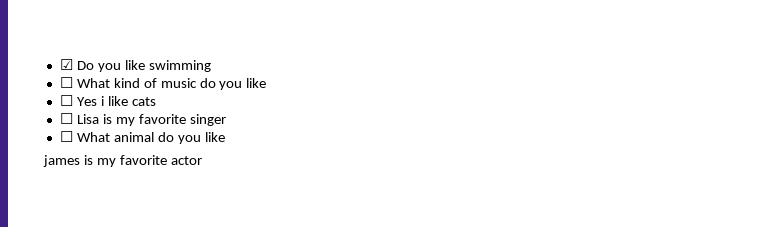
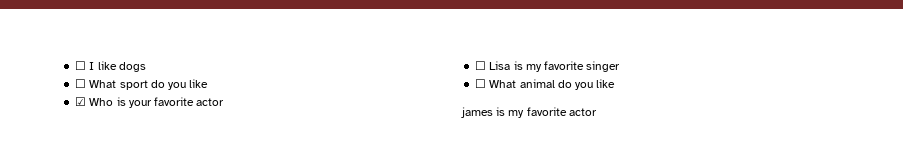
[59,59,211,72] [59,77,267,90] [59,95,156,106] ☑ Do you like swimming // ☐ What kind of music do you like // ☐ Yes i like cats -> [75,61,146,72] [75,79,209,90] [75,97,225,108] ☐ I like dogs // ☐ What sport do you like // ☑ Who is your favorite actor

